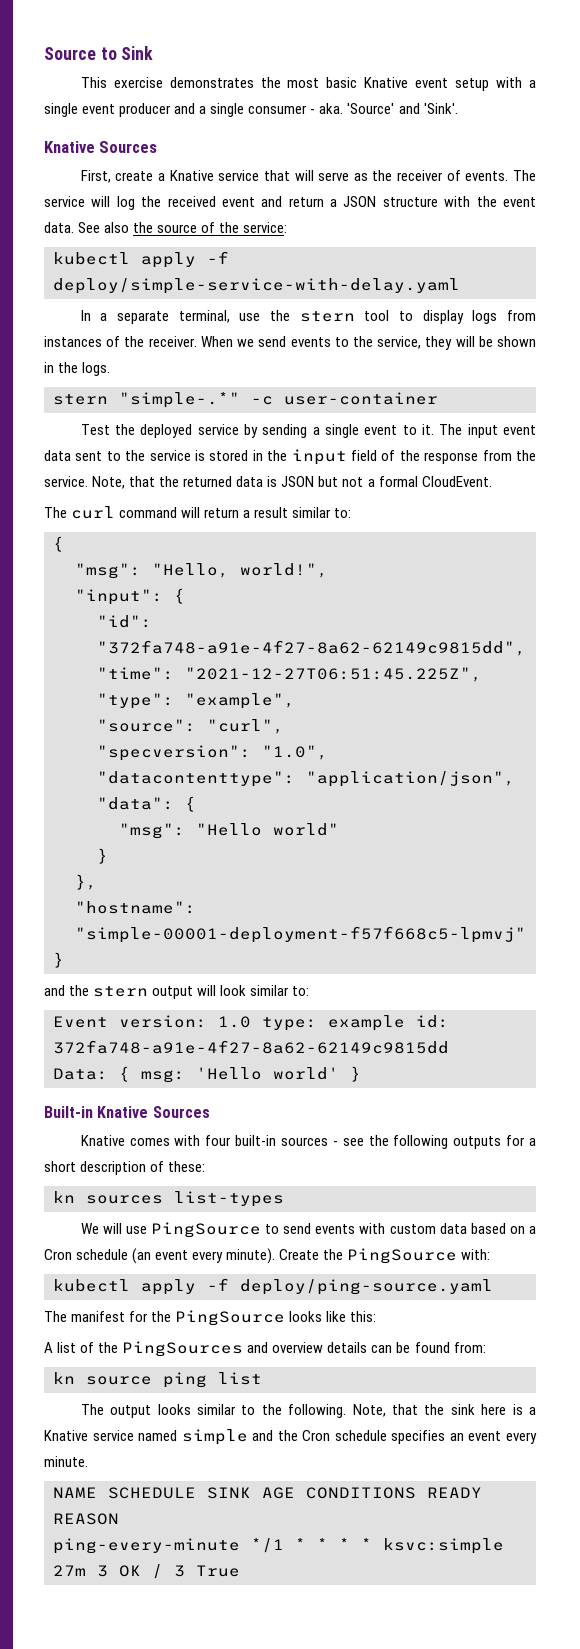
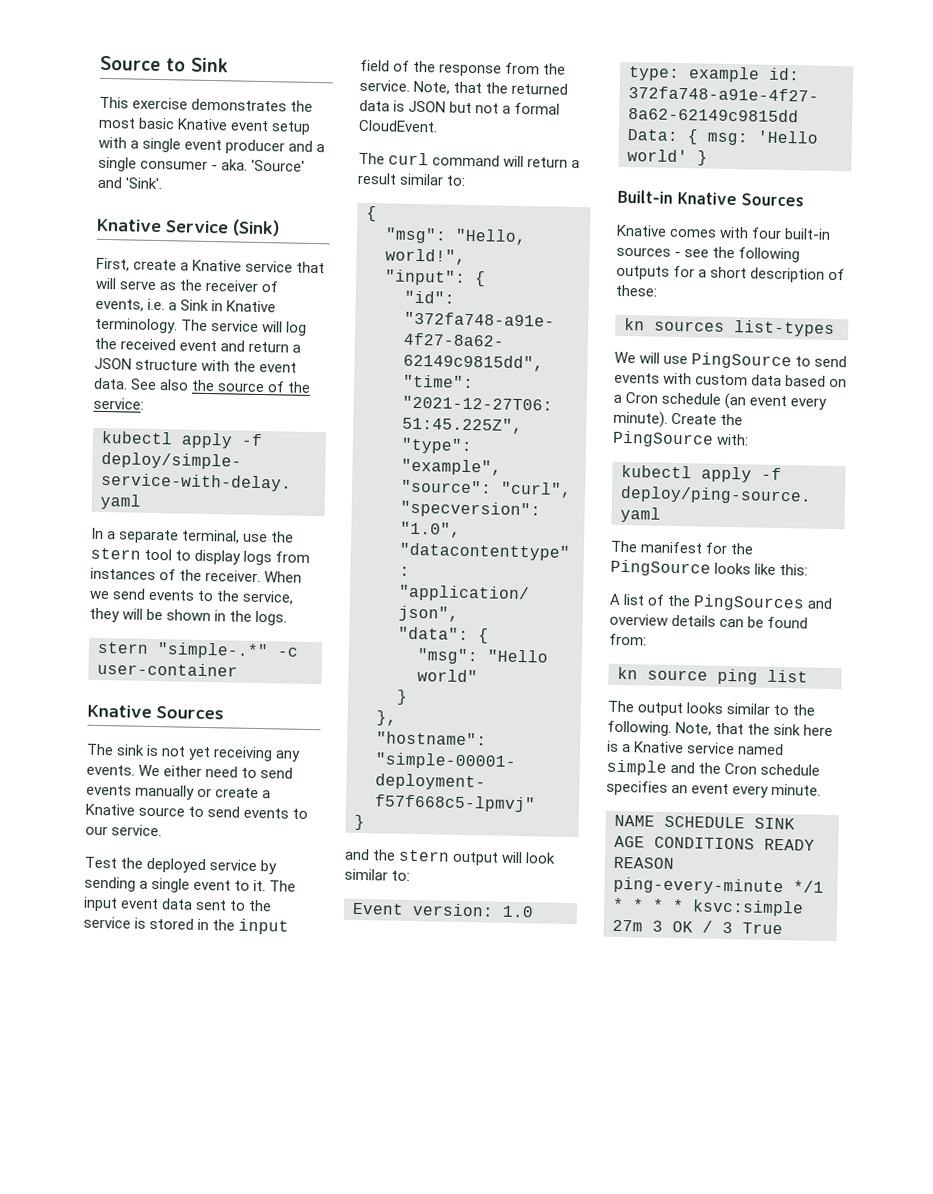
[99,141,158,153] Sources -> [165,219,280,237] Service (Sink)
[465,171,509,181] events. -> [95,298,277,313] [95,317,178,334] events, i.e. a Sink in Knative terminology.
(438, 398) none -> [87,704,224,720] [86,743,302,762] [86,764,294,779] [86,784,272,800] [85,803,309,820] [85,824,163,837] // Knative Sources // The sink is not yet receiving any events. We either need to send events manually or create a Knative source to send events to our service.

